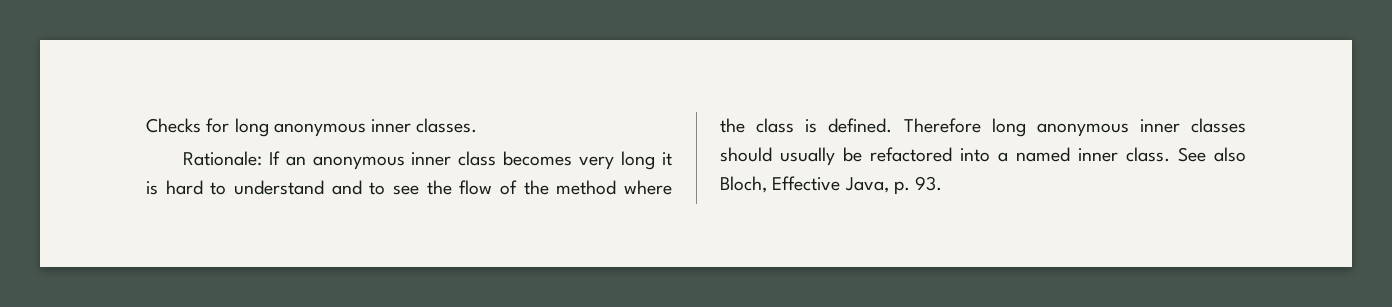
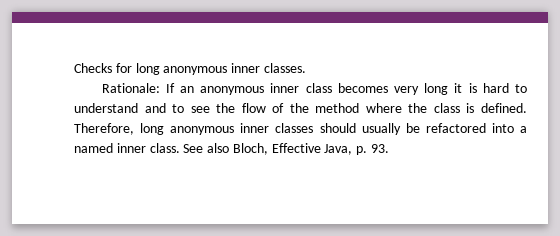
[903,118,981,133] Therefore -> [74,123,134,135] Therefore,

